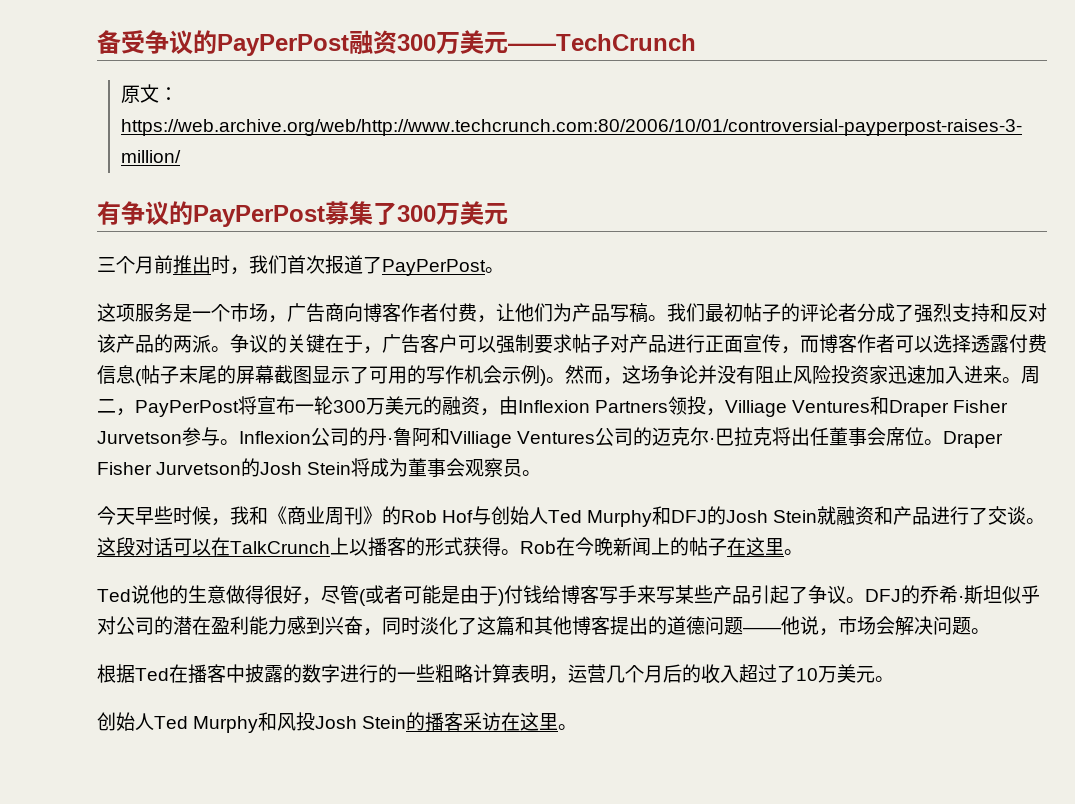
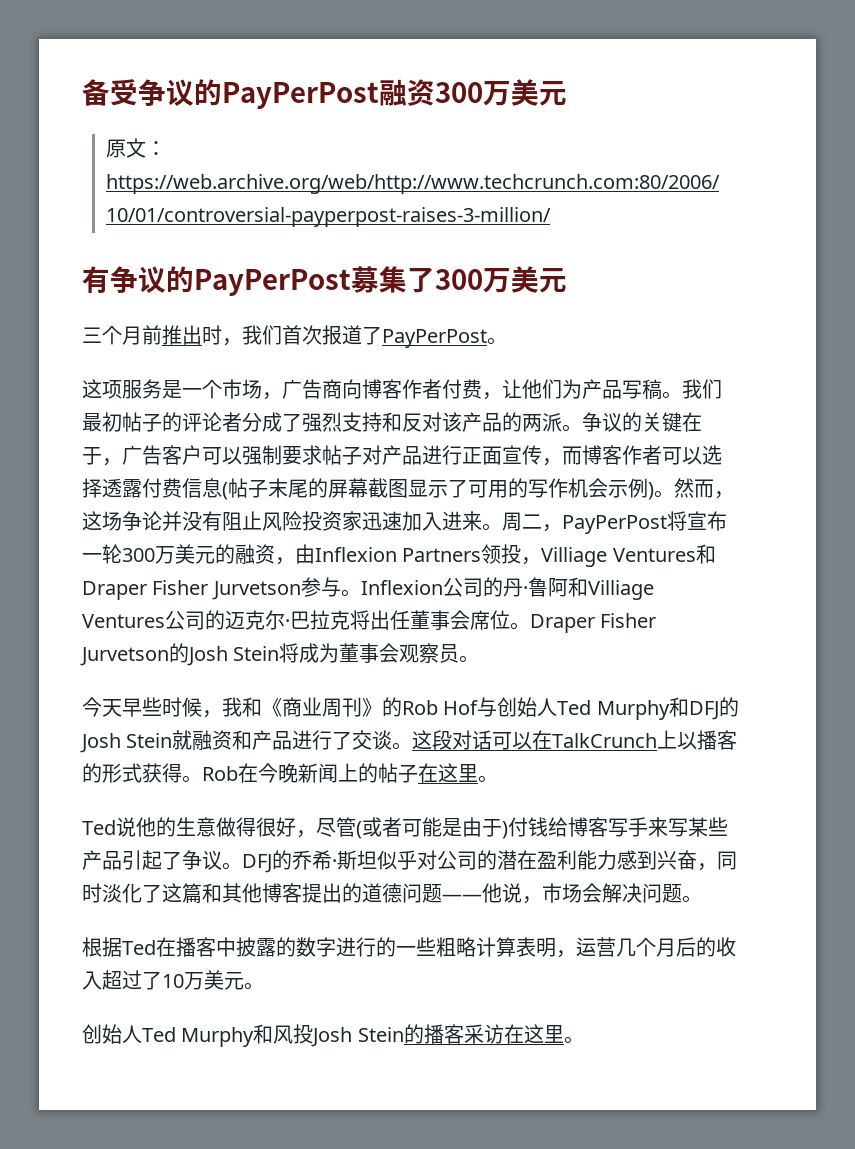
[508,34,696,51] ——TechCrunch -> (567, 93) none

